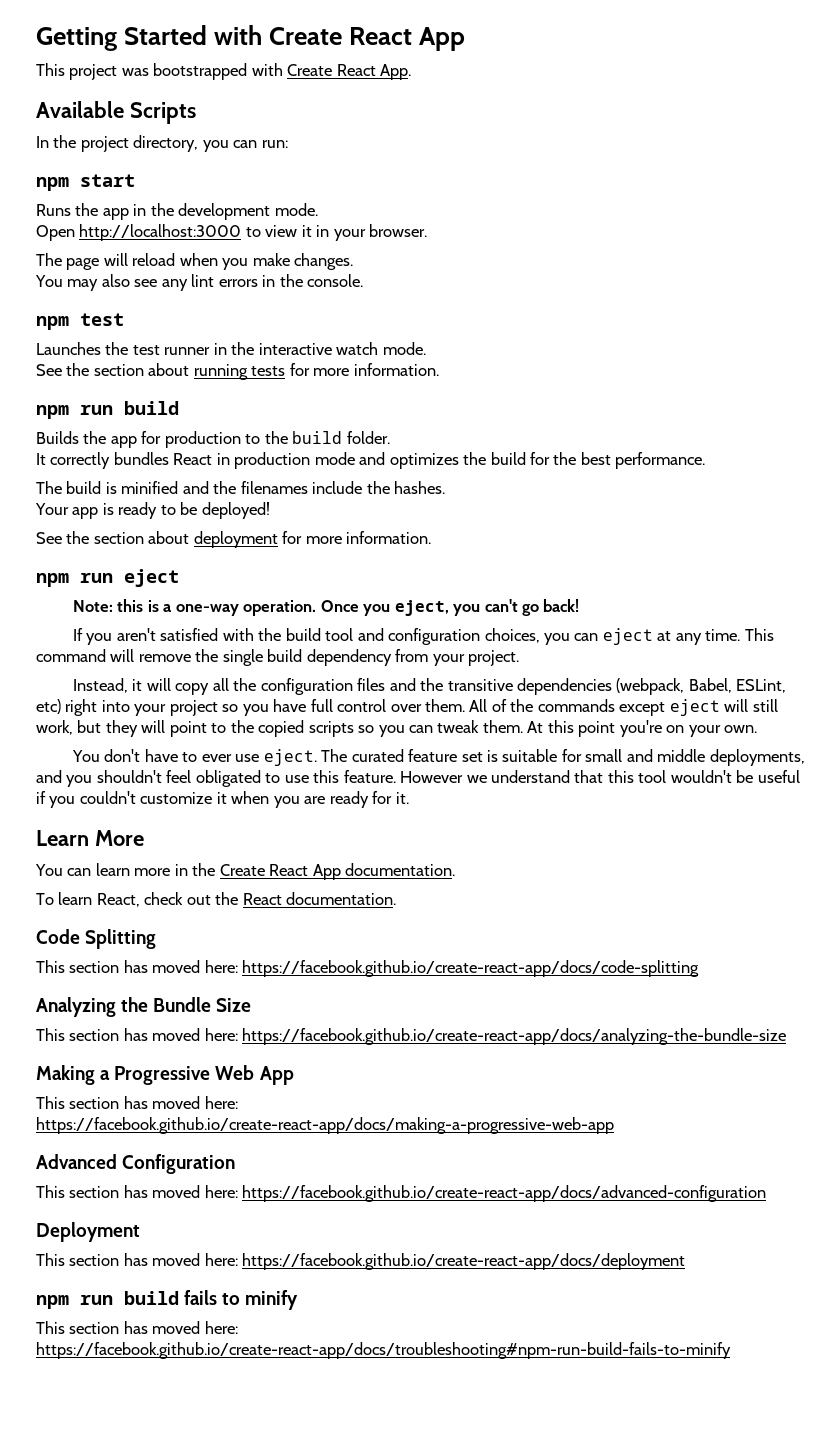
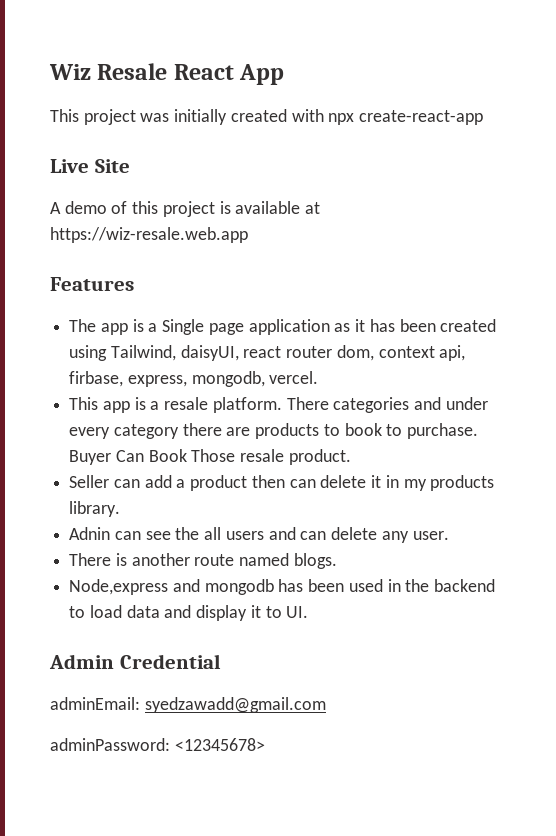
[36,25,343,51] Getting Started with Create -> [49,63,168,80] Wiz Resale
[153,63,412,80] [36,101,196,124] [36,135,288,152] [36,174,135,191] [36,203,318,220] [36,224,428,241] [36,253,354,270] [35,274,364,291] [36,313,124,330] [36,342,426,355] [36,363,439,380] [36,401,179,419] [36,431,390,448] [36,452,706,469] [36,481,446,494] [35,502,270,519] [36,531,432,548] [36,569,179,587] [73,599,580,616] [73,628,774,645] [36,649,520,666] [73,678,787,695] [36,699,778,716] [36,720,758,737] [72,749,805,766] [36,770,800,787] [36,791,409,808] [36,830,144,846] [35,863,456,880] [36,892,397,907] [36,929,157,949] [36,960,700,977] [36,997,252,1017] [36,1028,787,1045] [36,1065,294,1085] [36,1096,238,1109] [36,1117,614,1134] [36,1154,236,1174] [36,1185,767,1202] [36,1222,140,1242] [36,1253,686,1270] [36,1290,299,1310] [36,1321,238,1334] [36,1342,731,1359] bootstrapped with Create React App. // Available Scripts // In the project directory, you can run: // npm start // Runs the app in the development mode. // Open http://localhost:3000 to view it in your browser. // The page will reload when you make changes. // You may also see any lint errors in the console. // npm test // Launches the test runner in the interactive watch mode. // See the section about running tests for more information. // npm run build // Builds the app for production to the build folder. // It correctly bundles React in production mode and optimizes the build for the best performance. // The build is minified and the filenames include the hashes. // Your app is ready to be deployed! // See the section about deployment for more information. // npm run eject // Note: this is a one-way operation. Once you eject, you can't go back! // If you aren't satisfied with the build tool and configuration choices, you can eject at any time. This command will remove the single build dependency from your project. // Instead, it will copy all the configuration files and the transitive dependencies (webpack, Babel, ESLint, etc) right into your project so you have full control over them. All of the commands except eject will still work, but they will point to the copied scripts so you can tweak them. At this point you're on your own. // You don't have to ever use eject. The curated feature set is suitable for small and middle deployments, and you shouldn't feel obligated to use this feature. However we understand that this tool wouldn't be useful if you couldn't customize it when you are ready for it. // Learn More // You can learn more in the Create React App documentation. // To learn React, check out the React documentation. // Code Splitting // This section has moved here: https://facebook.github.io/create-react-app/docs/code-splitting // Analyzing the Bundle Size // This section has moved here: https://facebook.github.io/create-react-app/docs/analyzing-the-bundle-size // Making a Progressive Web App // This section has moved here: https://facebook.github.io/create-react-app/docs/making-a-progressive-web-app // Advanced Configuration // This section has moved here: https://facebook.github.io/create-react-app/docs/advanced-configuration // Deployment // This section has moved here: https://facebook.github.io/create-react-app/docs/deployment // npm run build fails to minify // This section has moved here: https://facebook.github.io/create-react-app/docs/troubleshooting#npm-run-build-fails-to-minify -> [174,109,484,125] [50,159,130,173] [50,201,321,217] [50,227,248,243] [50,277,134,291] [69,319,497,335] [69,345,466,361] [69,371,319,387] [69,397,488,413] [69,423,479,439] [69,449,351,465] [69,475,495,491] [69,501,121,517] [69,527,449,543] [69,553,337,569] [69,579,496,595] [69,605,309,621] [49,654,221,669] [50,697,326,713] [50,738,265,751] initially created with npx create-react-app // Live Site // A demo of this project is available at https://wiz-resale.web.app // Features // The app is a Single page application as it has been created using Tailwind, daisyUI, react router dom, context api, firbase, express, mongodb, vercel. // This app is a resale platform. There categories and under every category there are products to book to purchase. Buyer Can Book Those resale product. // Seller can add a product then can delete it in my products library. // Adnin can see the all users and can delete any user. // There is another route named blogs. // Node,express and mongodb has been used in the backend to load data and display it to UI. // Admin Credential // adminEmail: syedzawadd@gmail.com // adminPassword: <12345678>

